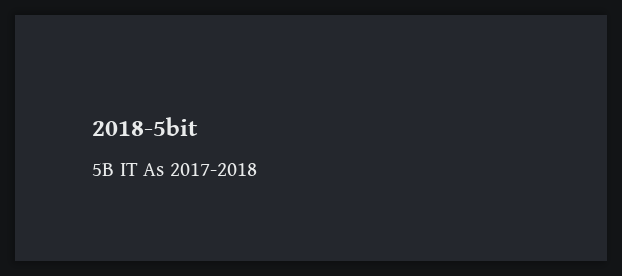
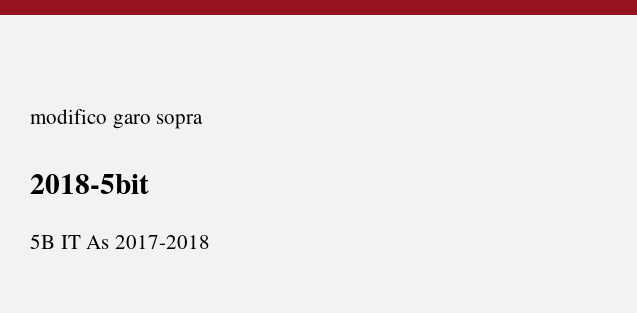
(92, 126) none -> [30,109,204,129] modifico garo sopra //

